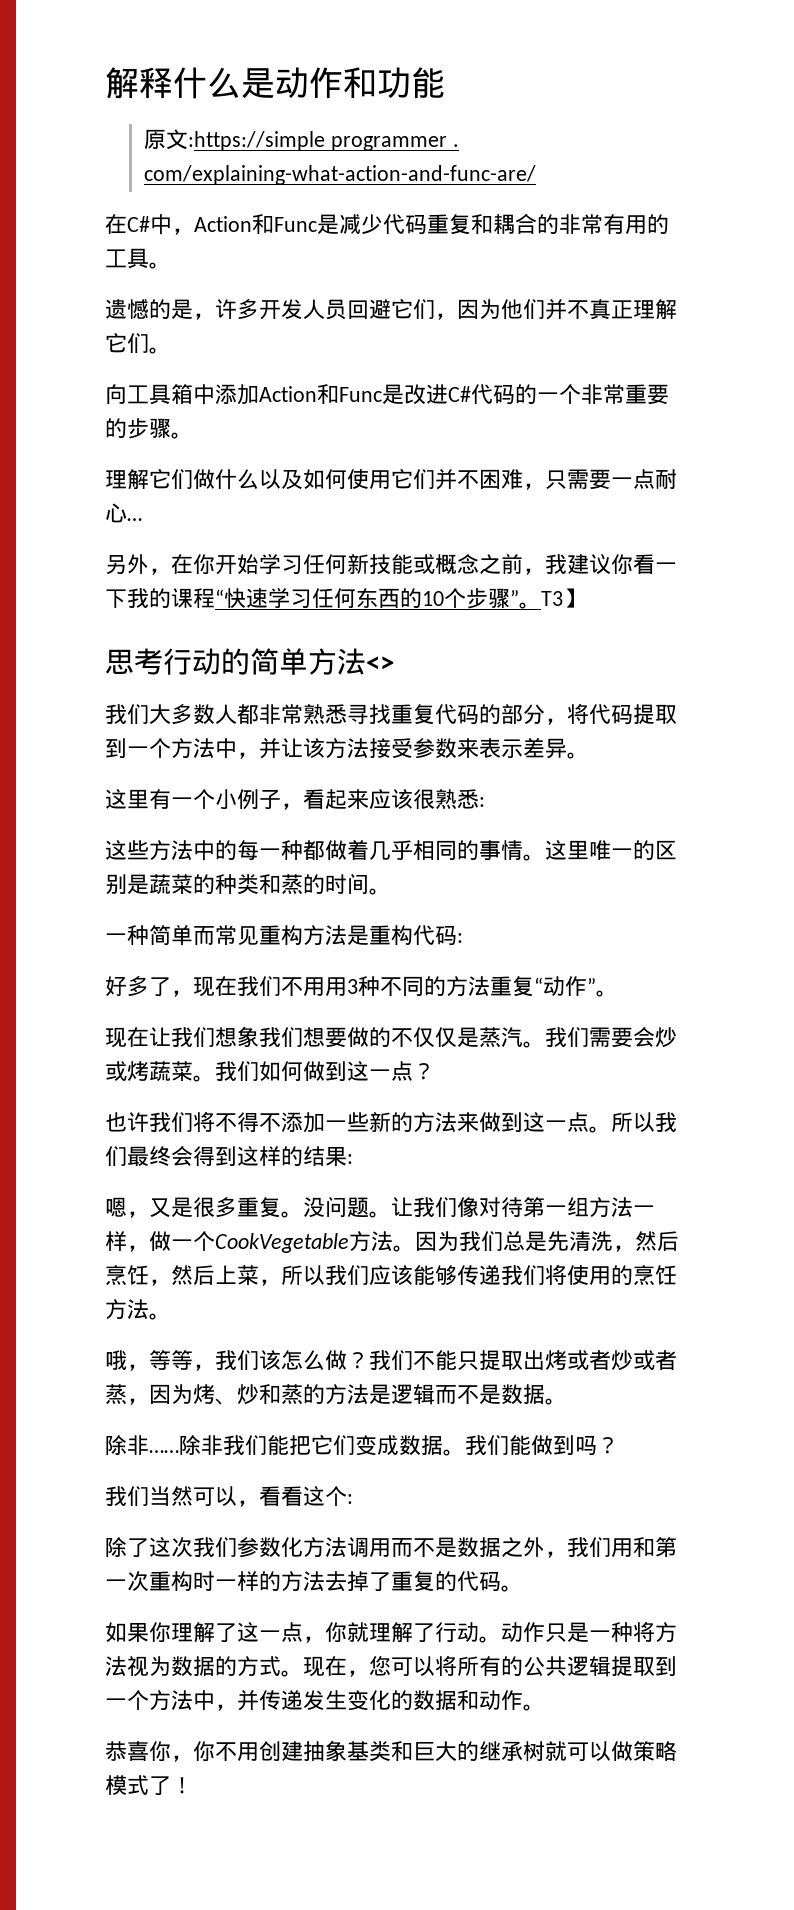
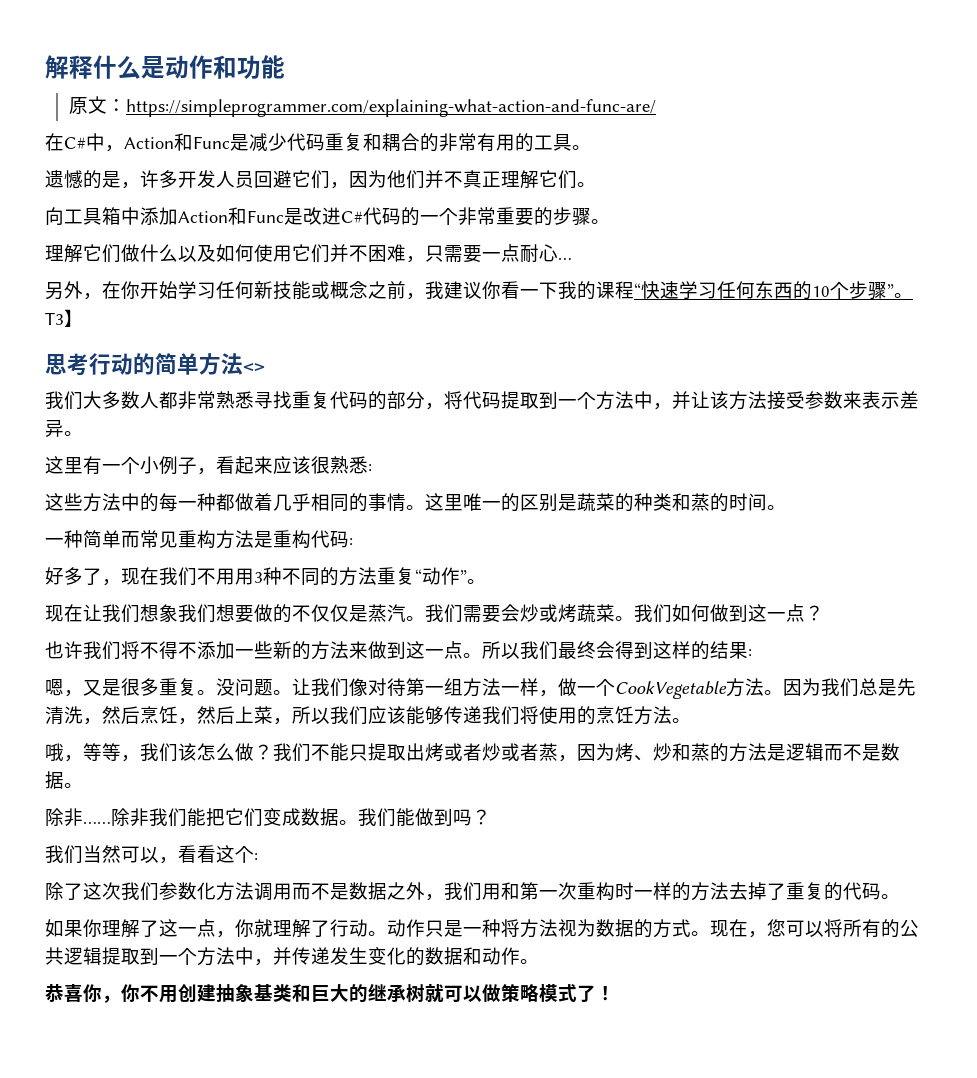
[188,131,459,151] [144,165,537,185] :https://simple programmer . com/explaining-what-action-and-func-are/ -> [106,99,656,117] ：https://simpleprogrammer.com/explaining-what-action-and-func-are/

